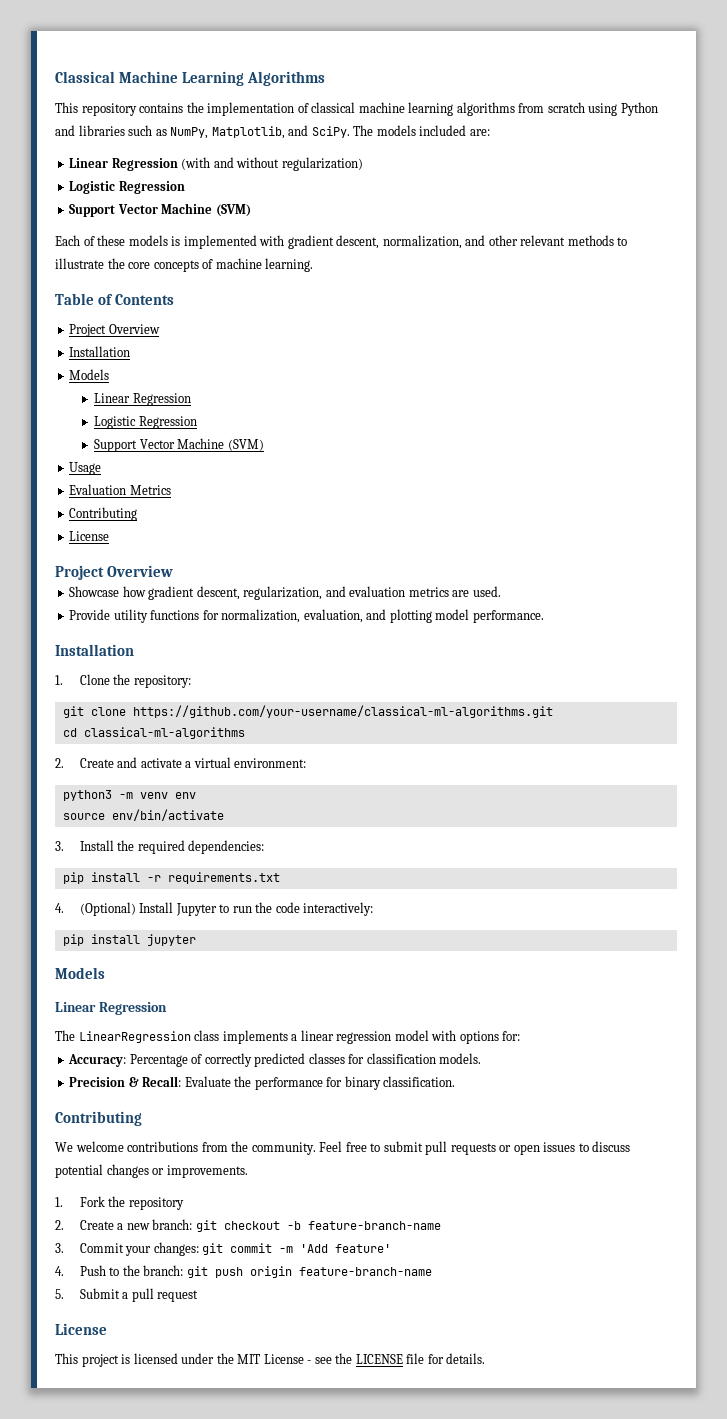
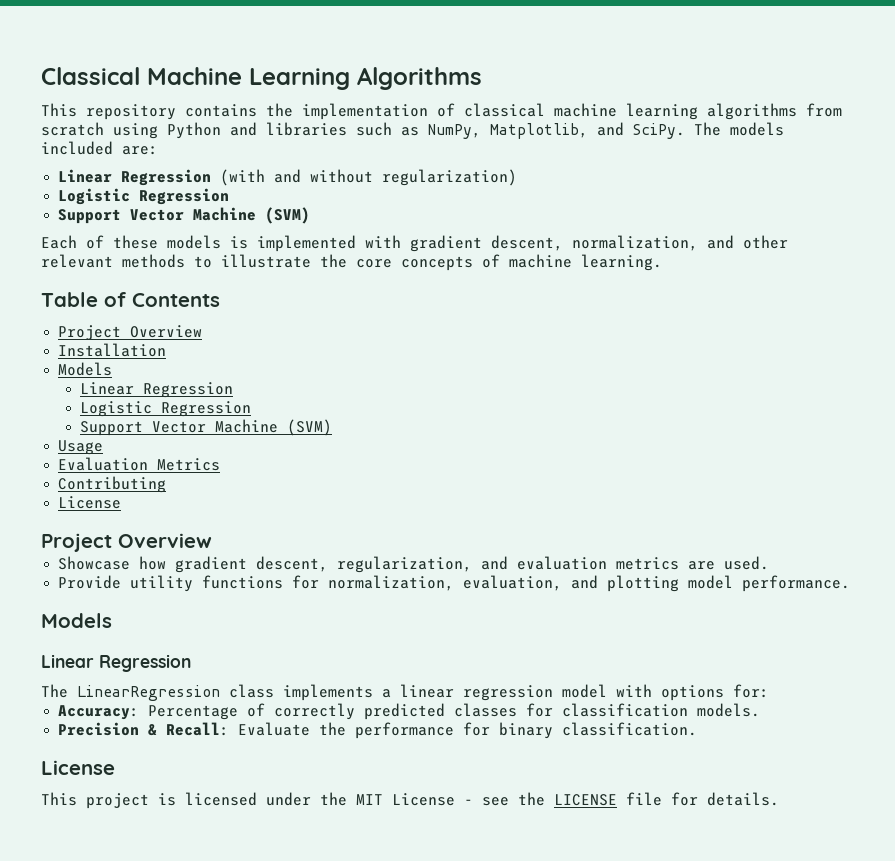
[55,644,134,656] [55,674,191,688] [62,705,553,718] [62,727,245,739] [55,757,307,768] [62,790,196,801] [62,809,224,821] [55,840,265,854] [62,872,280,884] [55,902,374,916] [62,934,196,946] // Installation // 1. Clone the repository: // git clone https://github.com/your-username/classical-ml-algorithms.git // cd classical-ml-algorithms // 2. Create and activate a virtual environment: // python3 -m venv env // source env/bin/activate // 3. Install the required dependencies: // pip install -r requirements.txt // 4. (Optional) Install Jupyter to run the code interactively: // pip install jupyter -> (851, 583) none
[55,1111,142,1126] [55,1141,631,1155] [55,1164,248,1178] [55,1196,184,1210] [55,1219,441,1232] [55,1242,392,1256] [55,1265,432,1278] [55,1288,199,1302] // Contributing // We welcome contributions from the community. Feel free to submit pull requests or open issues to discuss potential changes or improvements. // 1. Fork the repository // 2. Create a new branch: git checkout -b feature-branch-name // 3. Commit your changes: git commit -m 'Add feature' // 4. Push to the branch: git push origin feature-branch-name // 5. Submit a pull request -> (698, 729) none

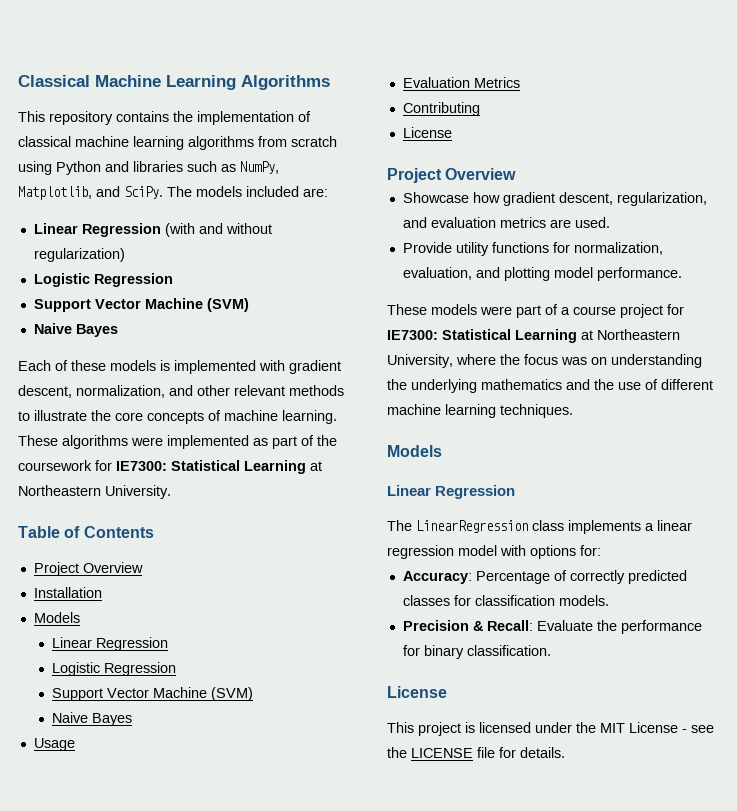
(311, 215) none -> [33,323,118,337] // Naive Bayes
(662, 262) none -> [18,435,337,449] [18,460,322,474] [18,485,171,499] These algorithms were implemented as part of the coursework for IE7300: Statistical Learning at Northeastern University.
(332, 427) none -> [52,712,133,726] // Naive Bayes
(851, 583) none -> [387,304,684,318] [387,329,680,343] [387,354,702,368] [387,379,713,393] [387,404,573,418] // These models were part of a course project for IE7300: Statistical Learning at Northeastern University, where the focus was on understanding the underlying mathematics and the use of different machine learning techniques.

